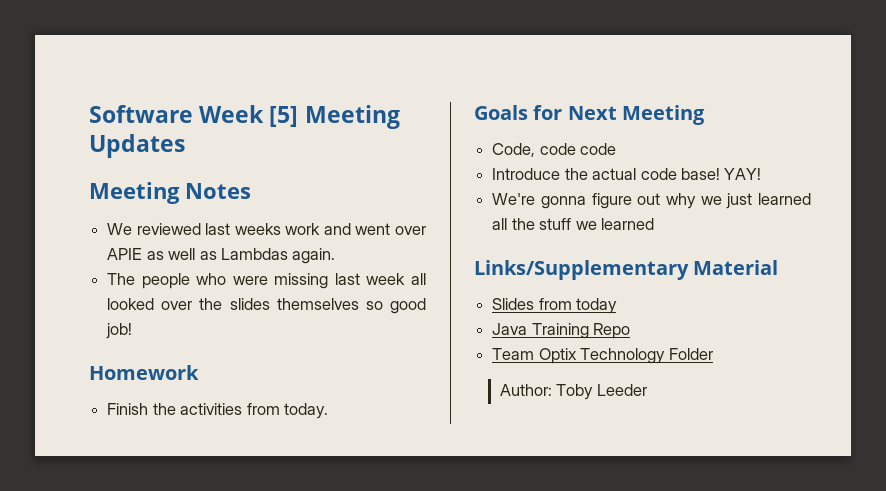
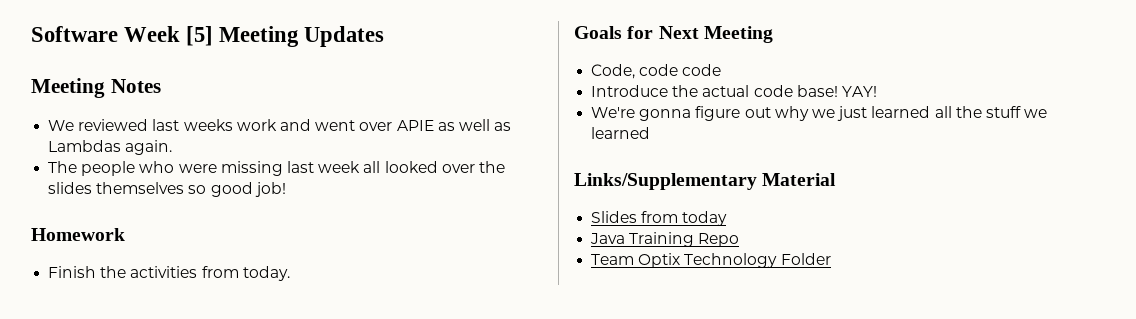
[499,384,647,400] // Author: Toby Leeder -> (831, 259) none

